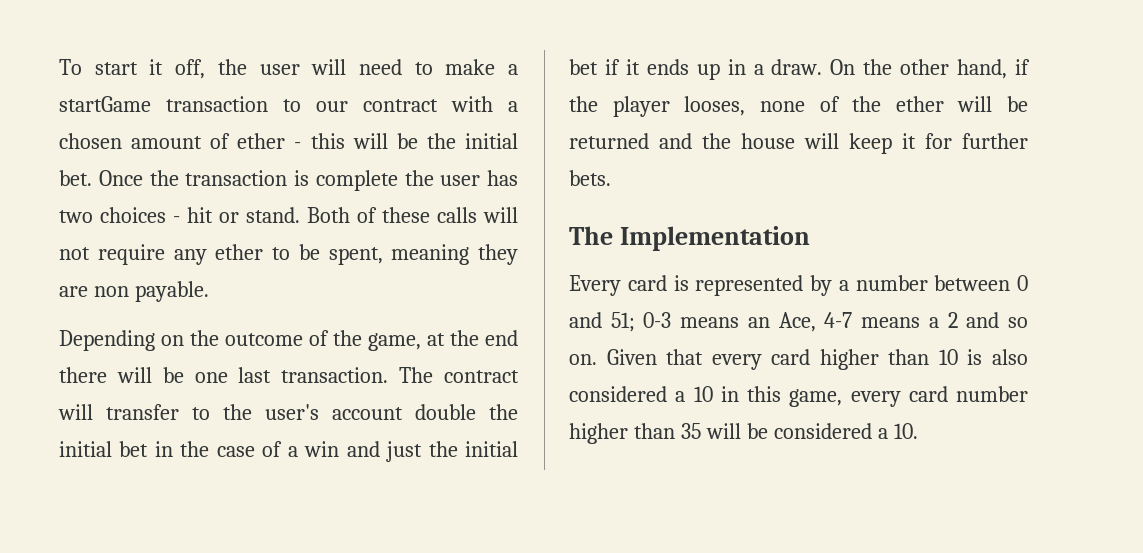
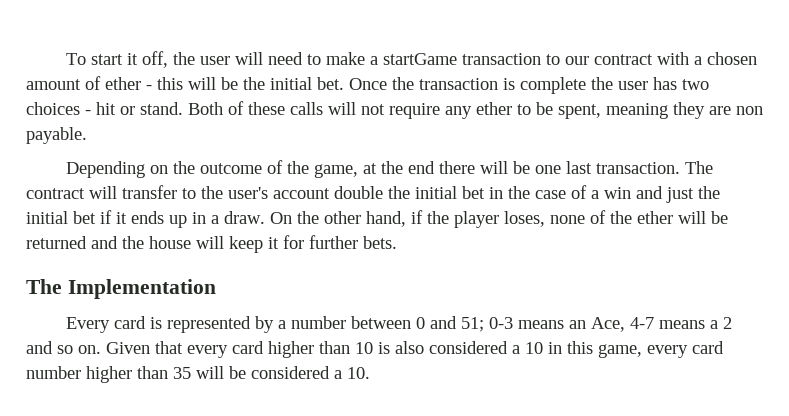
[684,96,746,116] looses, -> [504,211,545,227] loses,

